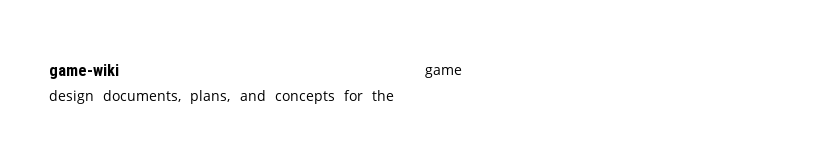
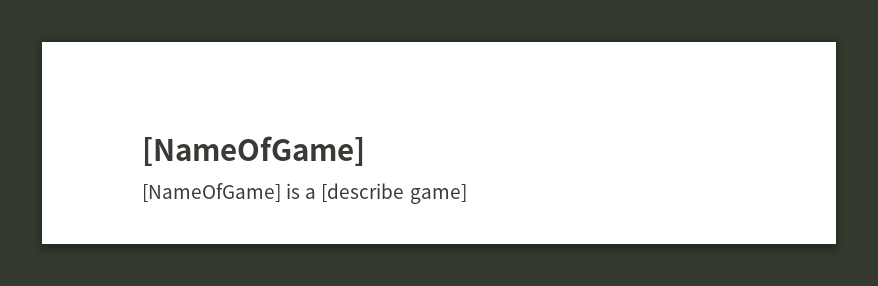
[49,64,119,79] [49,90,394,104] [425,67,462,78] game-wiki // design documents, plans, and concepts for the game -> [142,136,365,166] [142,183,467,204] [NameOfGame] // [NameOfGame] is a [describe game]

